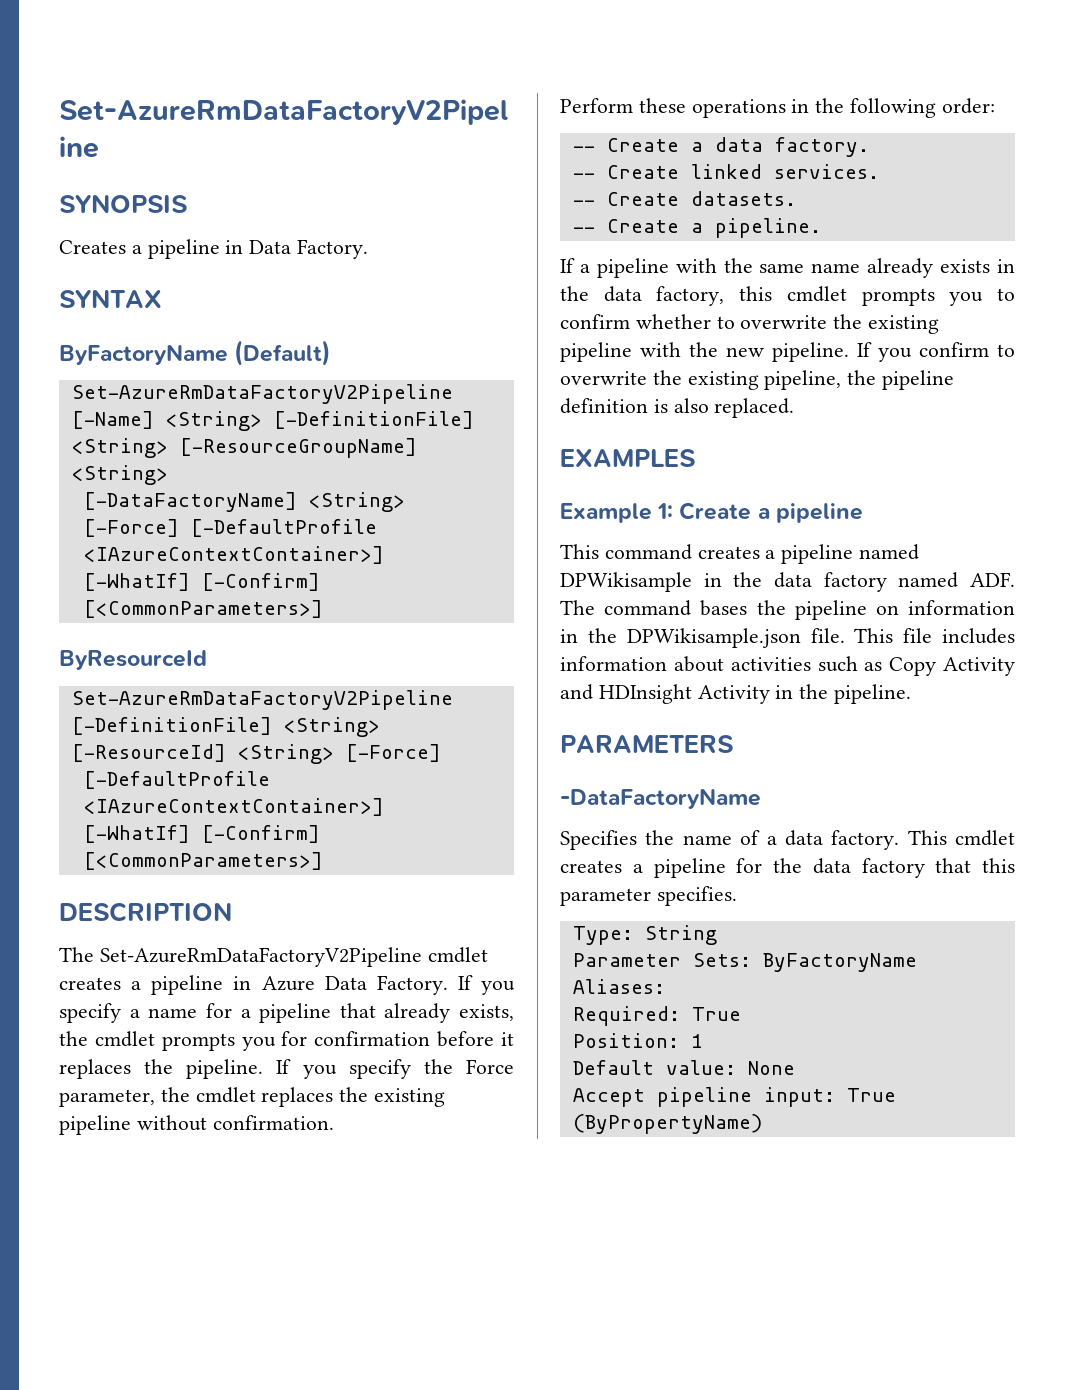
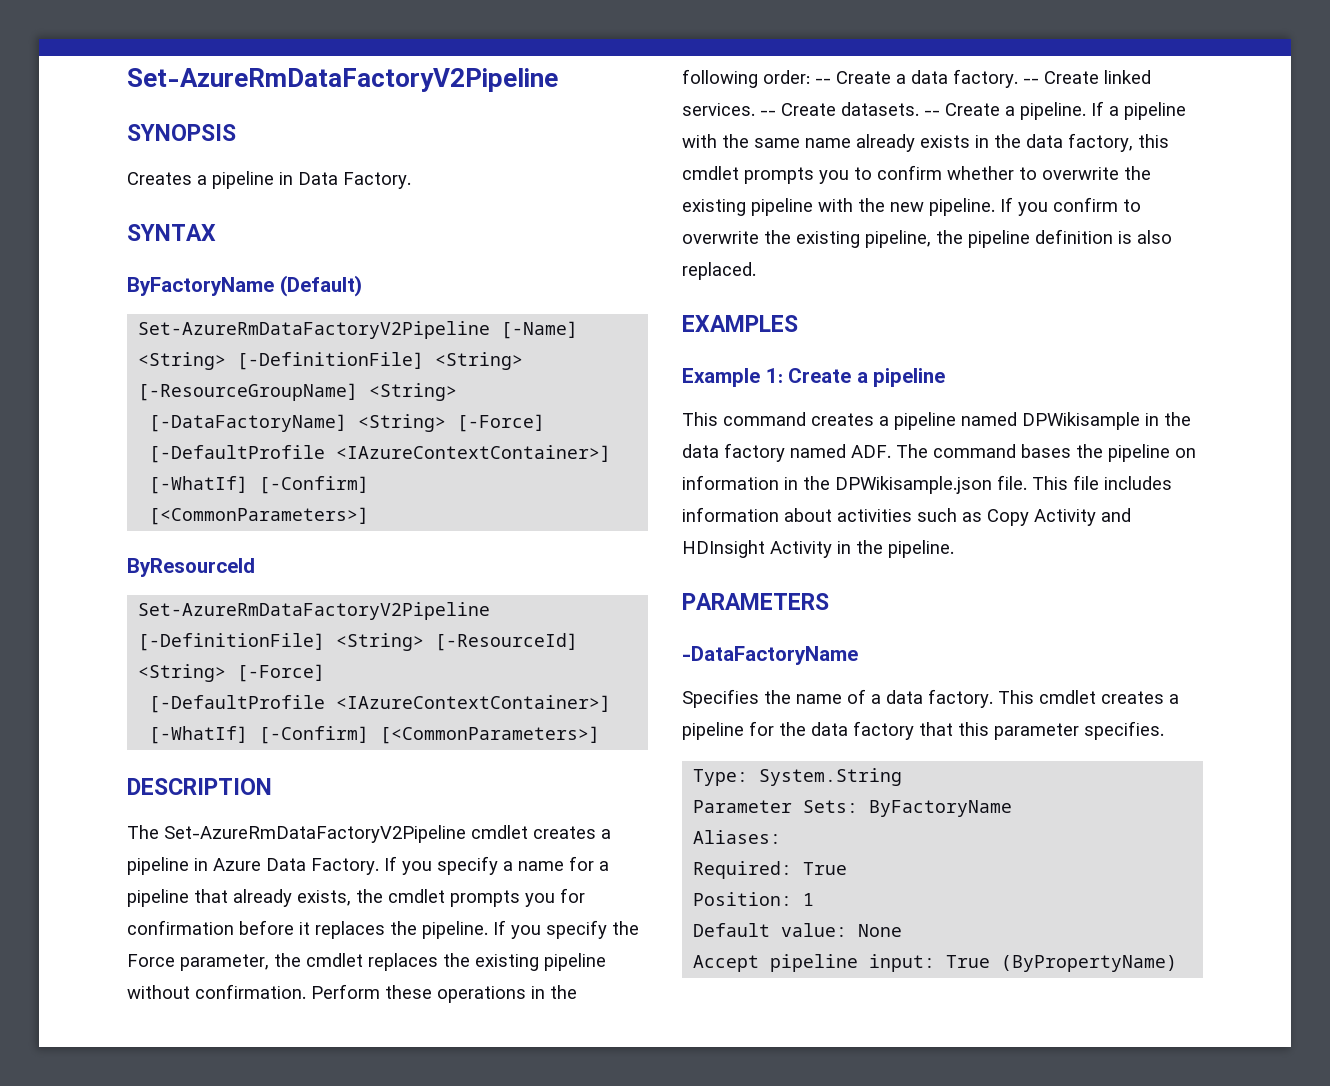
(334, 1122) // -> (306, 991) none
(995, 106) // -> (810, 77) none
(869, 147) // -> (1018, 78) none
(879, 171) // -> (755, 109) none
(796, 198) // -> (919, 109) none
(821, 228) // -> (1086, 111) none
[644,925,717,945] String -> [759,768,903,786] System.String

